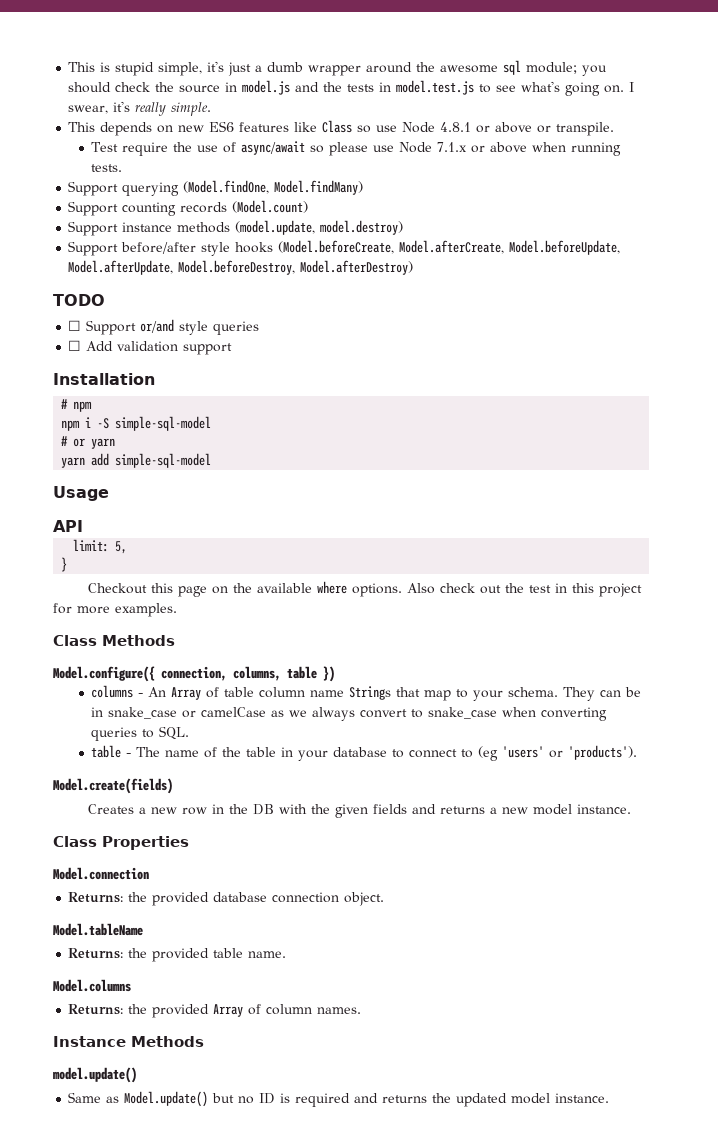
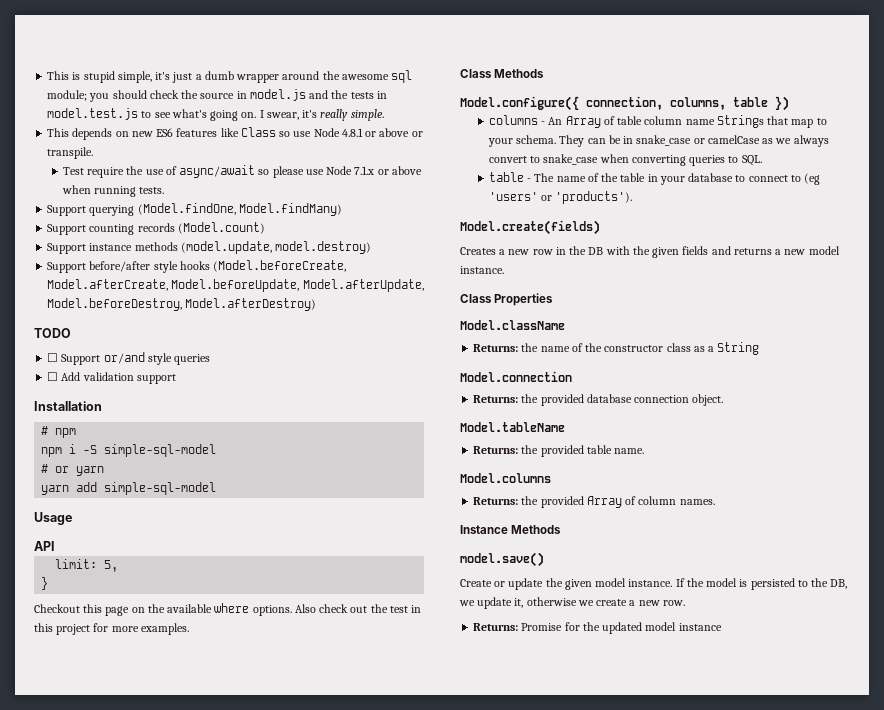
(189, 843) none -> [460,320,565,330] [473,342,760,355] // Model.className // Returns: the name of the constructor class as a String
[53,1067,137,1083] [68,1091,428,1107] model.update() // Same as Model.update() but no ID is required and returns -> [460,552,544,567] [460,578,848,590] [459,597,685,609] [473,622,580,631] model.save() // Create or update the given model instance. If the model is persisted to the DB, we update it, otherwise we create a new row. // Returns: Promise for
[555,1093,610,1103] instance. -> [678,623,722,631] instance

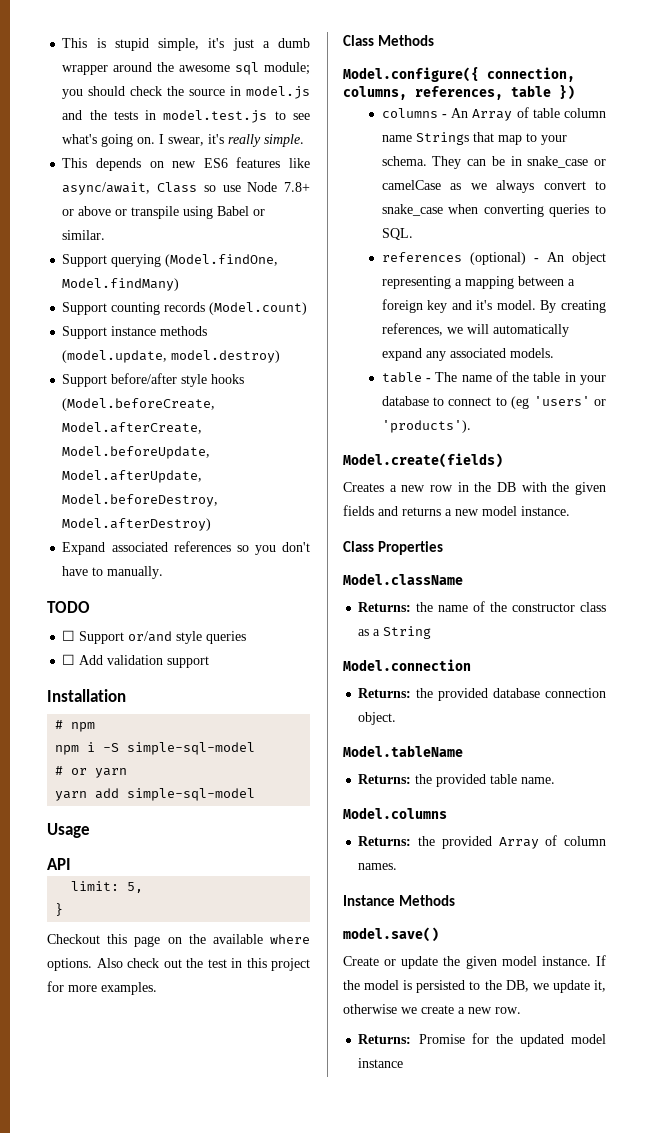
(239, 132) none -> [62,182,151,195] async/await,
[341,128,363,137] 4.8.1 -> [284,182,310,192] 7.8+
[47,147,94,159] [62,165,422,178] [61,185,165,197] transpile. // Test require the use of async/await so please use Node 7.1.x or above when running tests. -> [131,206,266,219] [62,230,106,240] transpile using Babel or similar.
(317, 304) none -> [62,541,310,555] [62,566,164,579] // Expand associated references so you don't have to manually.
(726, 103) none -> [415,86,503,100] references,
(762, 160) none -> [381,252,606,265] [381,276,575,289] [381,299,606,313] [381,323,569,337] [381,348,554,361] // references (optional) - An object representing a mapping between a foreign key and it's model. By creating references, we will automatically expand any associated models.

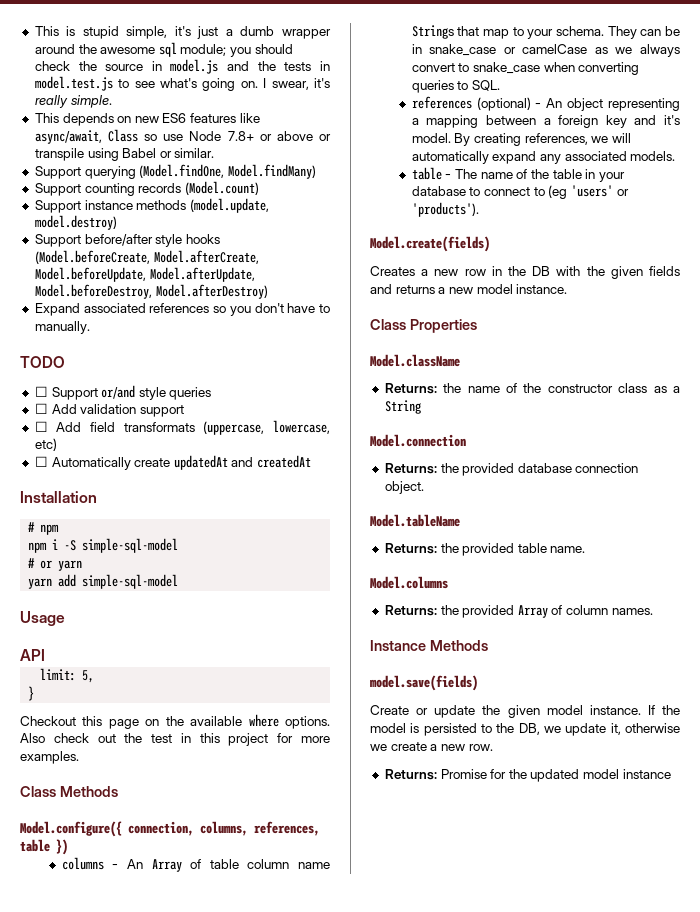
(210, 662) none -> [34,420,330,435] [34,438,57,451] [34,455,312,470] // ☐ Add field transformats (uppercase, lowercase, etc) // ☐ Automatically create updatedAt and createdAt
[343,927,439,942] model.save() -> [370,675,478,691] model.save(fields)

